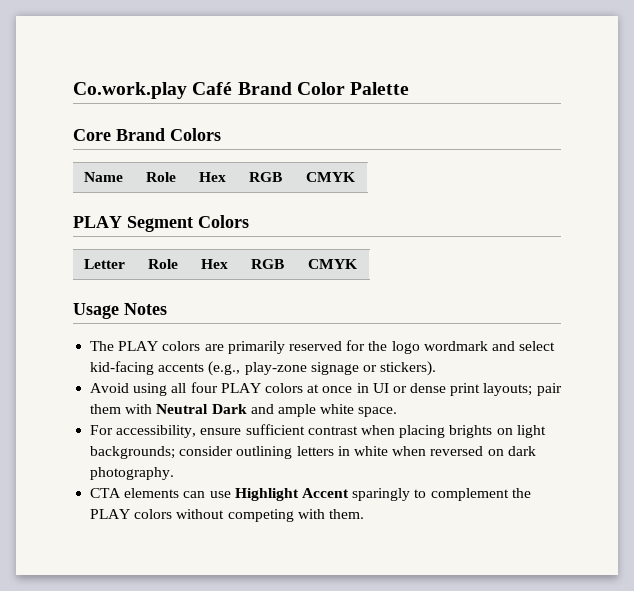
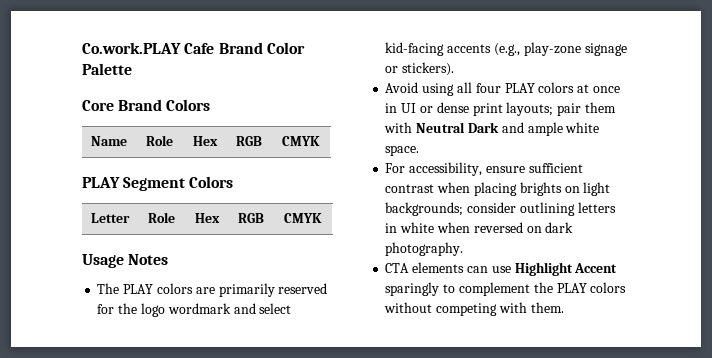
[73,82,233,99] Co.work.play Café -> [82,42,215,54] Co.work.PLAY Cafe

